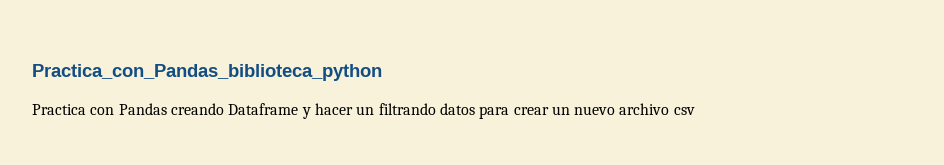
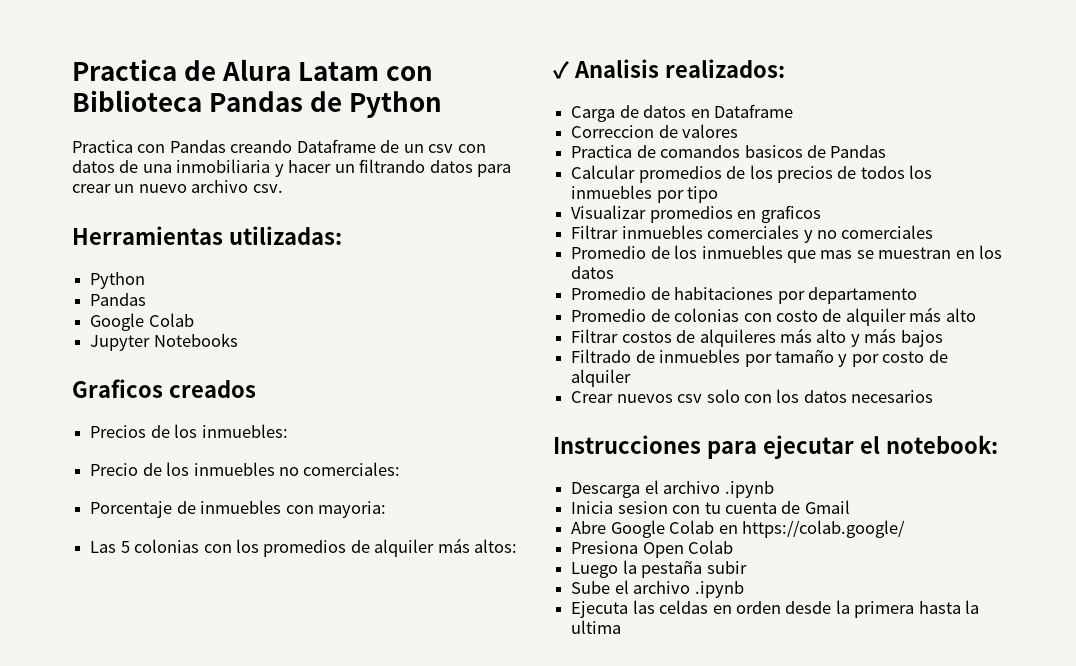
[32,64,382,81] Practica_con_Pandas_biblioteca_python -> [72,59,434,81] [72,90,443,118] Practica de Alura Latam con Biblioteca Pandas de Python
(299, 109) none -> [380,140,486,153] [72,159,271,173] de un csv con datos de una inmobiliaria
[673,107,695,115] csv -> [252,184,283,193] [72,226,342,245] [90,272,146,289] [90,293,147,306] [90,313,194,331] [90,333,238,351] [72,379,256,398] [90,424,288,438] [90,462,401,476] [90,500,386,518] [90,538,518,557] [553,59,785,79] [571,104,793,122] [571,124,739,138] [571,145,887,158] [571,165,933,183] [571,185,719,203] [571,205,821,223] [571,225,934,243] [571,245,1003,263] [571,266,615,279] [571,287,917,304] [571,307,976,326] [571,328,943,347] [571,349,948,367] [571,369,632,387] [571,389,934,403] [553,435,998,459] [571,480,774,498] [571,500,850,514] [571,520,905,538] [571,540,734,558] [571,560,747,578] [571,580,744,598] [571,600,980,618] [571,620,622,634] csv. // Herramientas utilizadas: // Python // Pandas // Google Colab // Jupyter Notebooks // Graficos creados // Precios de los inmuebles: // Precio de los inmuebles no comerciales: // Porcentaje de inmuebles con mayoria: // Las 5 colonias con los promedios de alquiler más altos: // ✓ Analisis realizados: // Carga de datos en Dataframe // Correccion de valores // Practica de comandos basicos de Pandas // Calcular promedios de los precios de todos los inmuebles por tipo // Visualizar promedios en graficos // Filtrar inmuebles comerciales y no comerciales // Promedio de los inmuebles que mas se muestran en los datos // Promedio de habitaciones por departamento // Promedio de colonias con costo de alquiler más alto // Filtrar costos de alquileres más alto y más bajos // Filtrado de inmuebles por tamaño y por costo de alquiler // Crear nuevos csv solo con los datos necesarios // Instrucciones para ejecutar el notebook: // Descarga el archivo .ipynb // Inicia sesion con tu cuenta de Gmail // Abre Google Colab en https://colab.google/ // Presiona Open Colab // Luego la pestaña subir // Sube el archivo .ipynb // Ejecuta las celdas en orden desde la primera hasta la ultima

